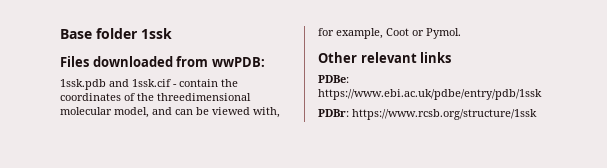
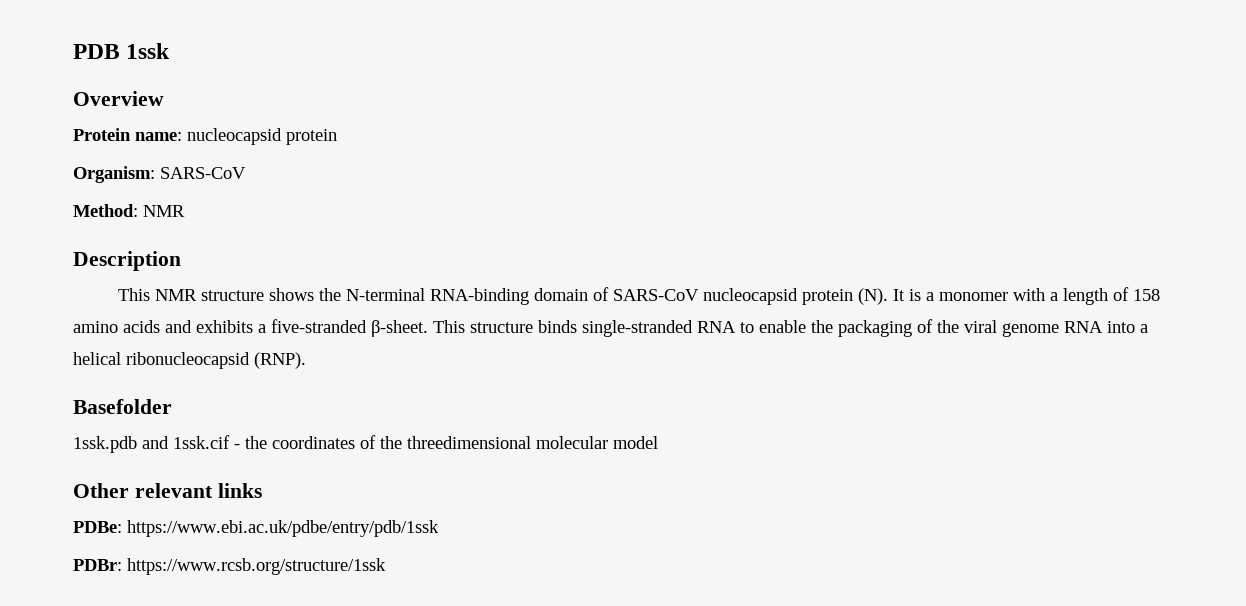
[60,28,138,39] Base folder -> [73,44,120,59] PDB
[60,56,265,67] Files downloaded from wwPDB: -> [73,91,164,106] [73,128,337,145] [73,166,246,183] [73,204,185,217] [73,251,181,271] [117,287,1160,305] [73,319,1148,337] [73,352,306,369] [73,399,172,414] Overview // Protein name: nucleocapsid protein // Organism: SARS-CoV // Method: NMR // Description // This NMR structure shows the N-terminal RNA-binding domain of SARS-CoV nucleocapsid protein (N). It is a monomer with a length of 158 amino acids and exhibits a five-stranded β-sheet. This structure binds single-stranded RNA to enable the packaging of the viral genome RNA into a helical ribonucleocapsid (RNP). // Basefolder
[179,79,218,87] contain -> (240, 446) none
[114,107,280,118] [318,28,461,39] model, and can be viewed with, for example, Coot or Pymol. -> [613,436,658,449] model

